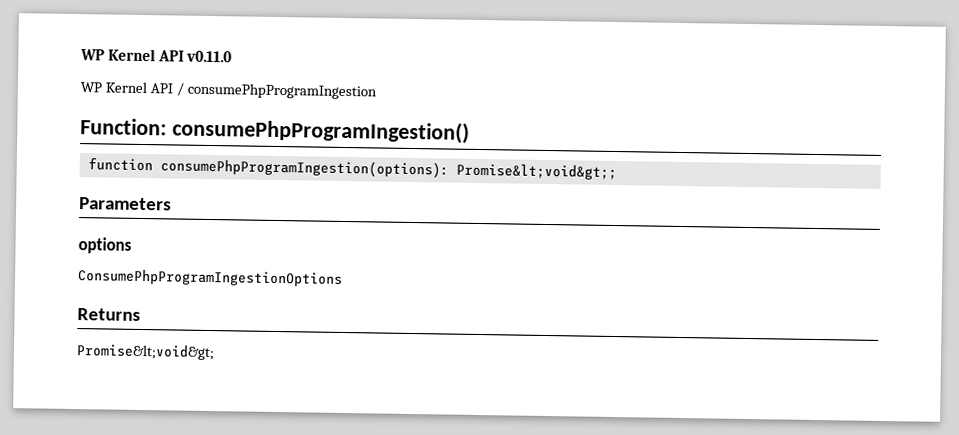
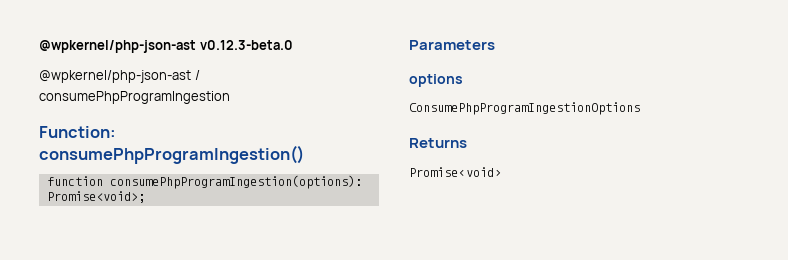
[80,48,232,63] [80,81,173,94] WP Kernel API v0.11.0 // WP Kernel API -> [39,40,293,53] [39,70,191,83] @wpkernel/php-json-ast v0.12.3-beta.0 // @wpkernel/php-json-ast
[455,162,617,181] Promise&lt;void&gt;; -> [46,191,145,203] Promise<void>;
[76,343,215,361] Promise&lt;void&gt; -> [409,167,502,177] Promise<void>

